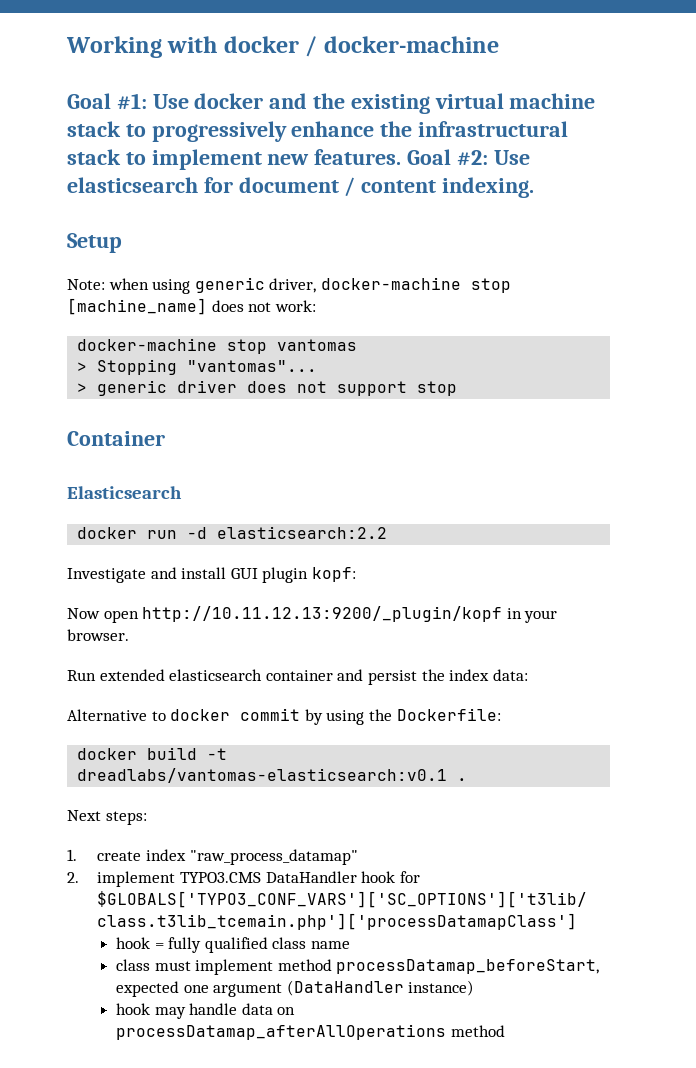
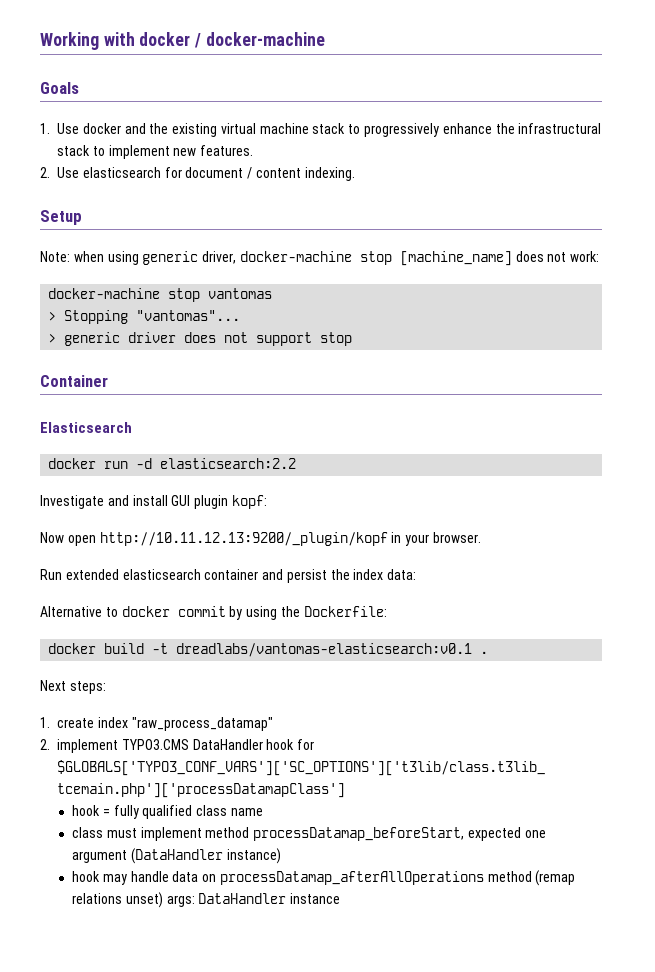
[67,93,147,110] Goal #1: -> [40,82,79,94] [40,123,50,134] Goals // 1.
[407,149,488,166] Goal #2: -> [40,167,50,178] // 2.
(505, 1031) none -> [535,870,576,886] [71,892,341,908] (remap relations unset) args: DataHandler instance

